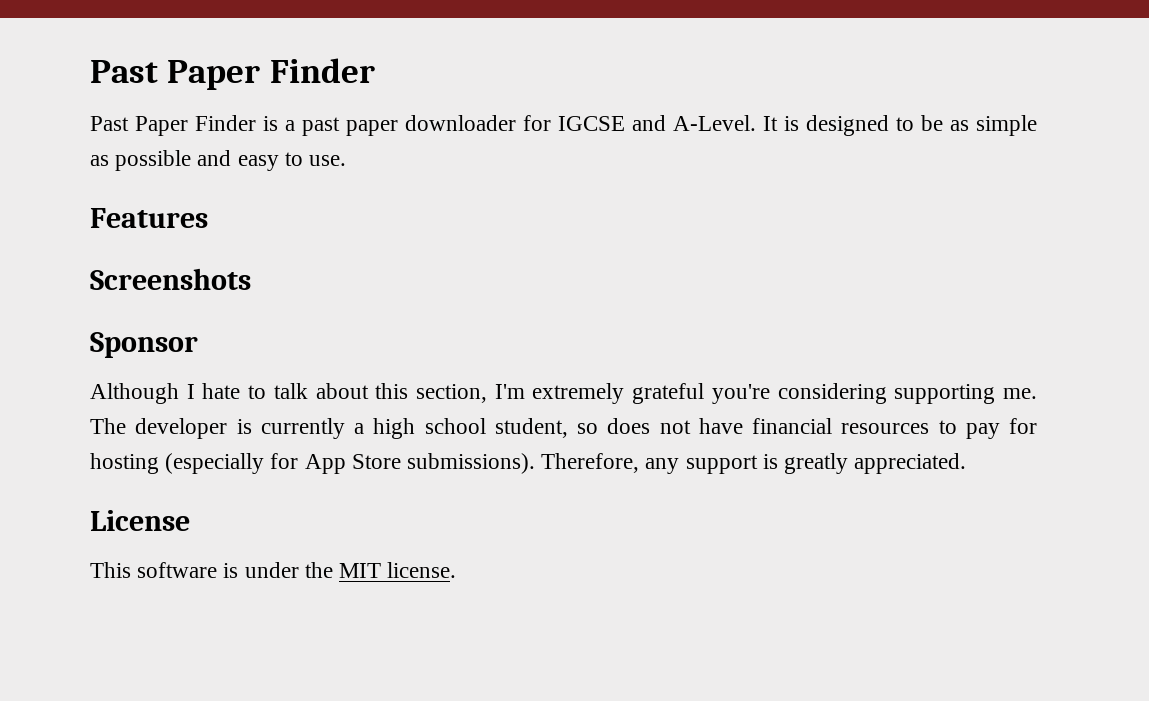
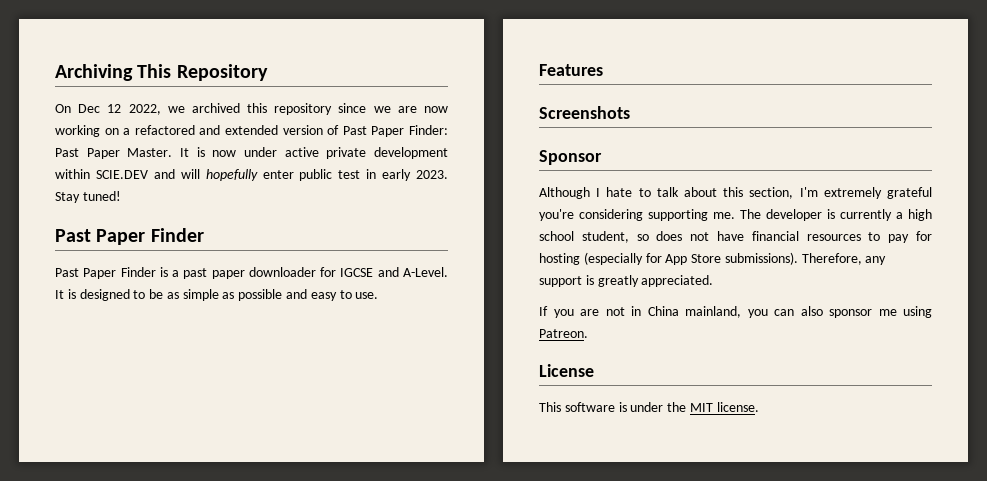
(90, 71) none -> [55,64,268,81] [55,103,448,115] [55,125,449,137] [55,147,448,159] [55,169,448,181] [55,191,121,203] Archiving This Repository // On Dec 12 2022, we archived this repository since we are now working on a refactored and extended version of Past Paper Finder: Past Paper Master. It is now under active private development within SCIE.DEV and will hopefully enter public test in early 2023. Stay tuned! //
(967, 463) none -> [539,306,932,318] [539,329,588,338] // If you are not in China mainland, you can also sponsor me using Patreon.

